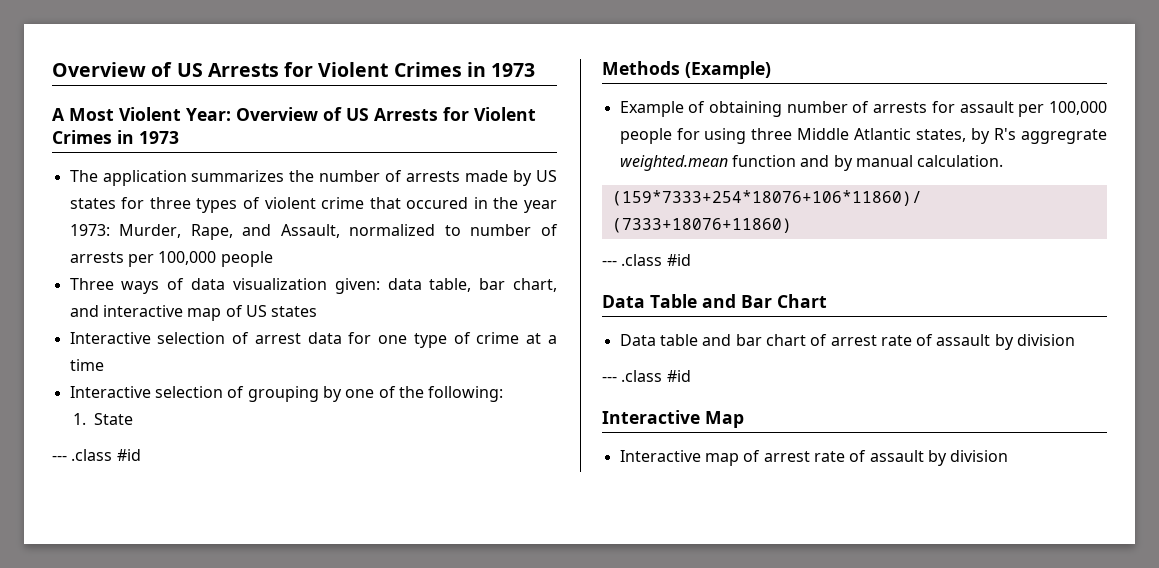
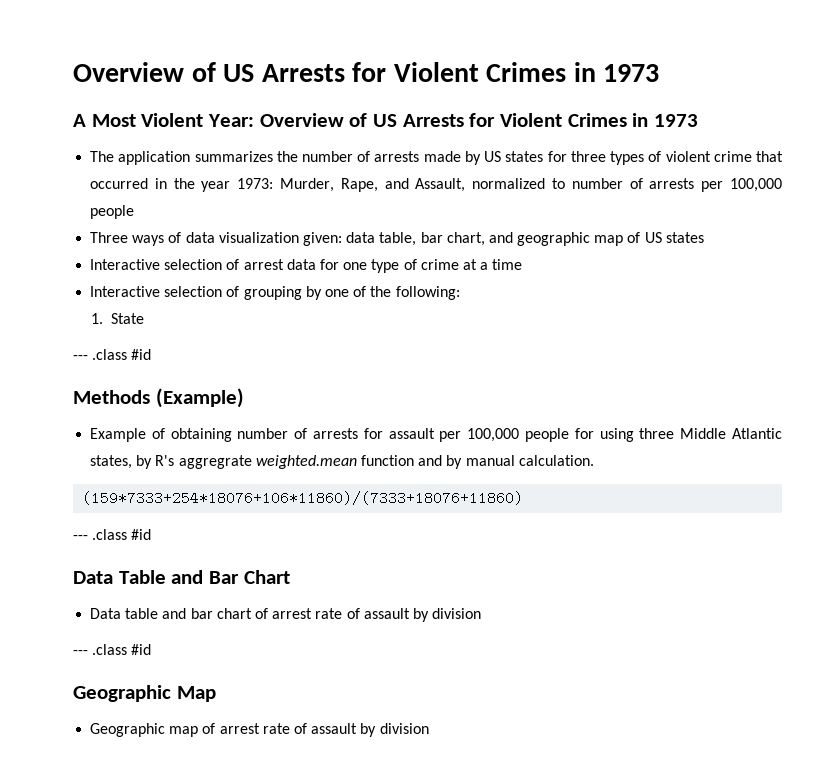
[406,197,469,209] occured -> [90,178,149,189] occurred
[102,305,183,317] interactive -> [517,232,591,246] geographic
[602,410,700,424] Interactive -> [73,685,171,702] Geographic
[619,450,701,462] Interactive -> [90,723,166,737] Geographic

